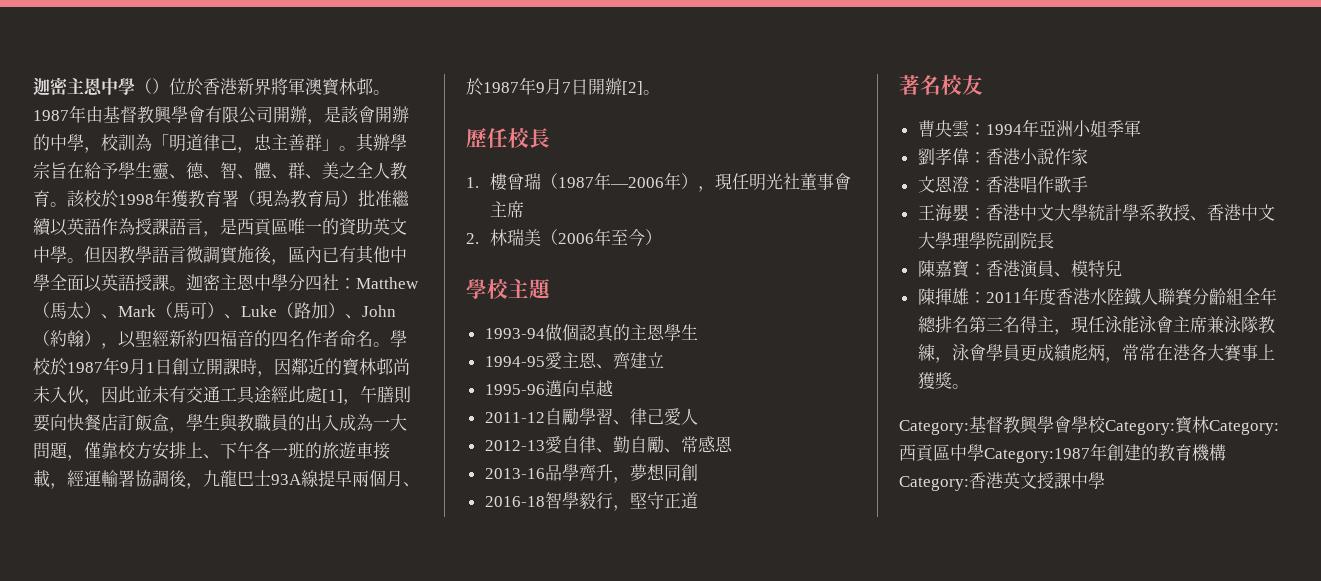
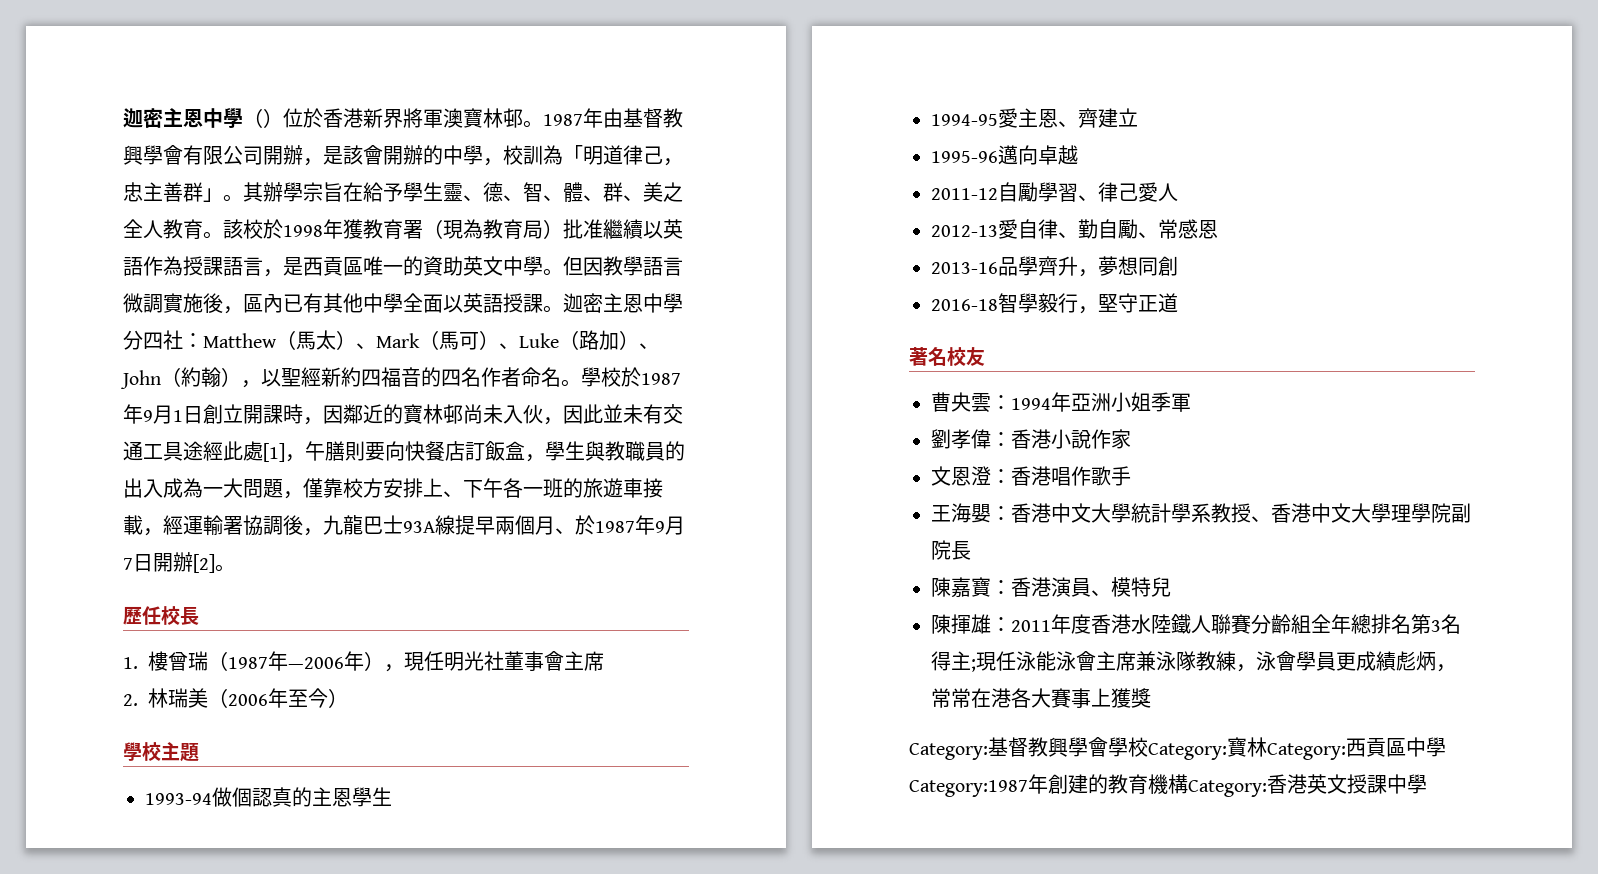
[985,316,1071,335] 三名得主， -> [1431,614,1461,634] [931,651,976,672] 3名得主;
[951,384,969,389] 。 -> (1151, 698) none

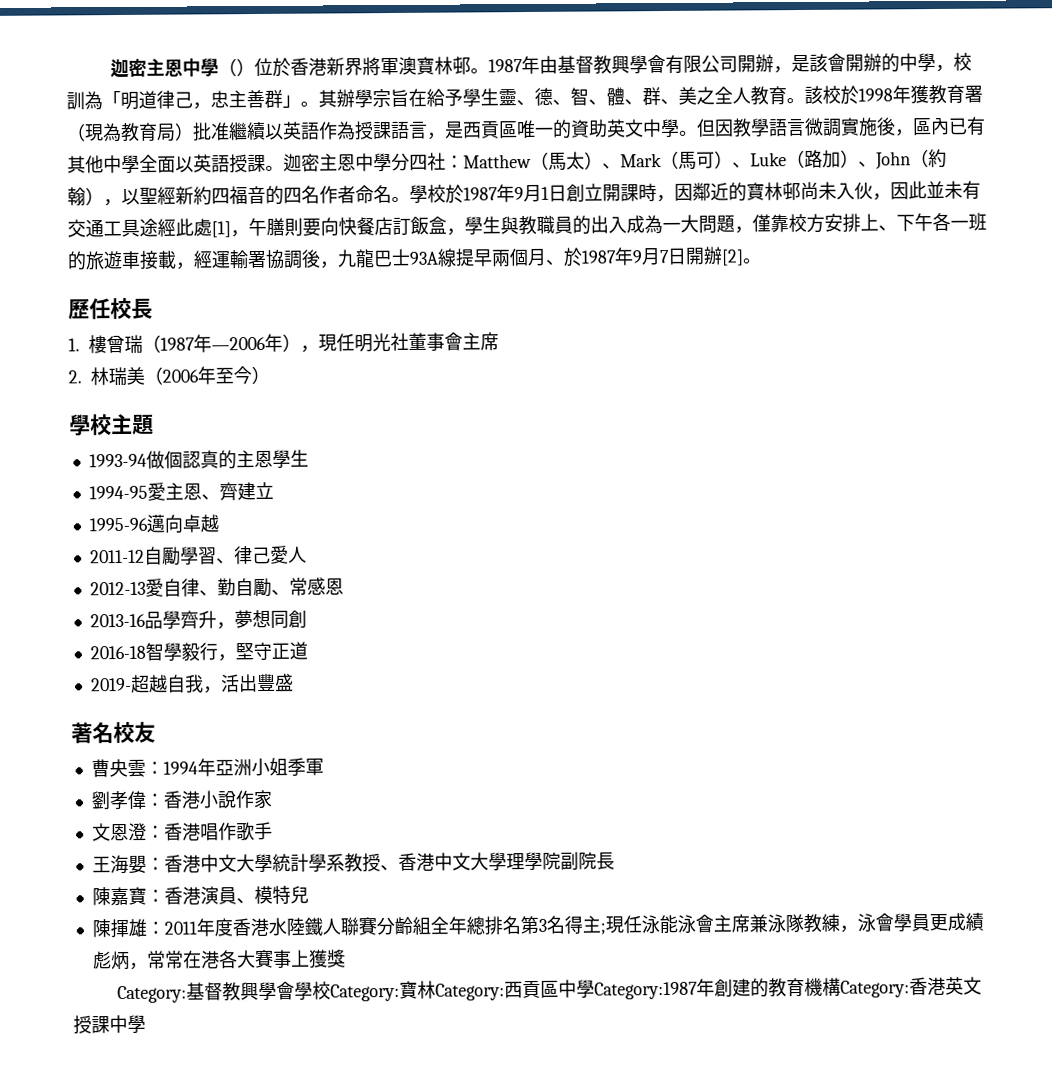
(1178, 303) none -> [90,673,294,694] // 2019-超越自我，活出豐盛

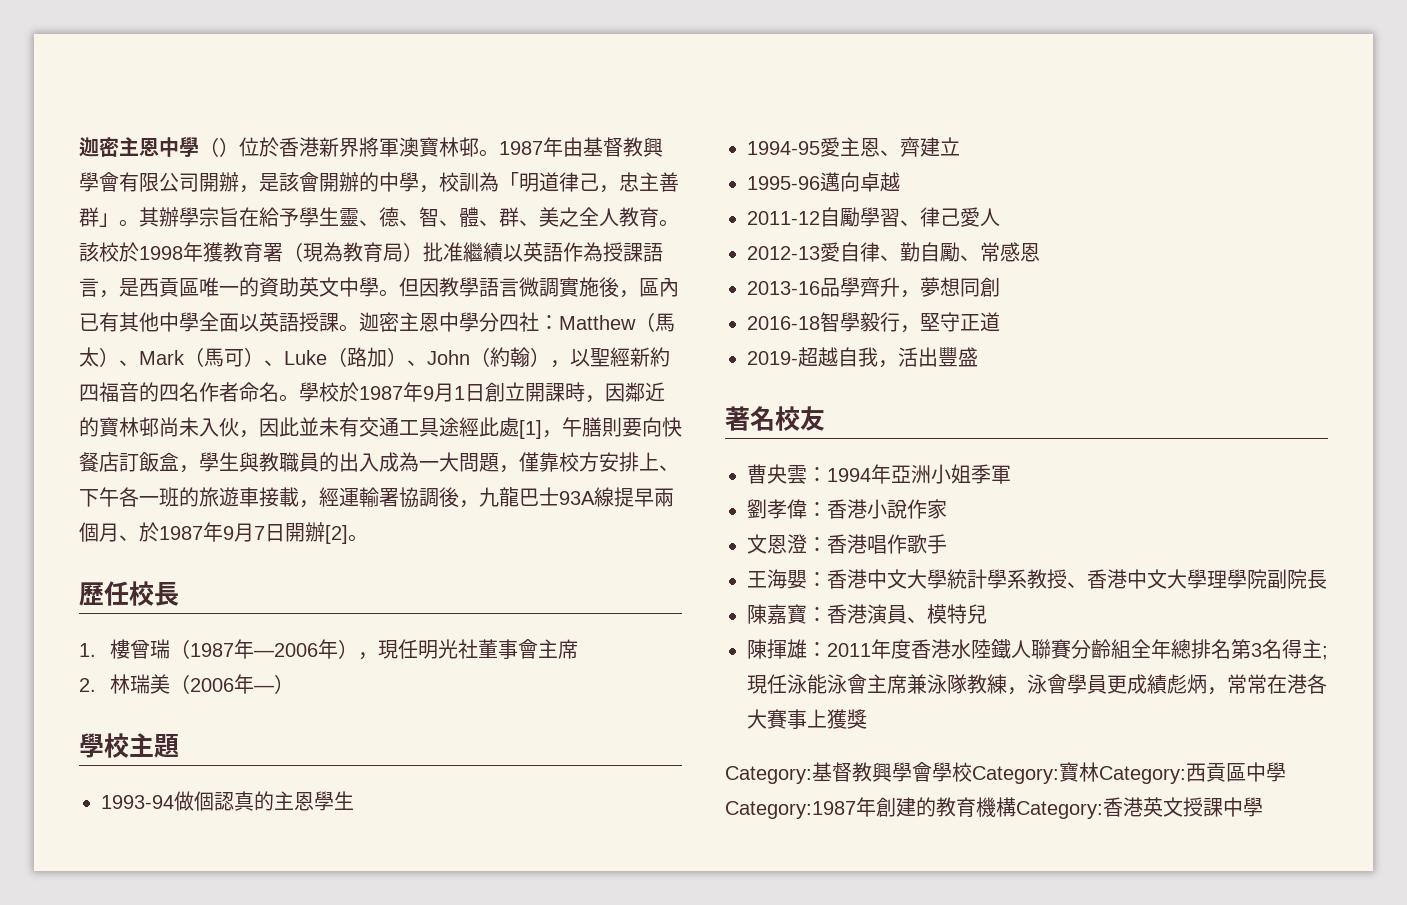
[215,366,252,385] 至今 -> [253,685,274,692] —

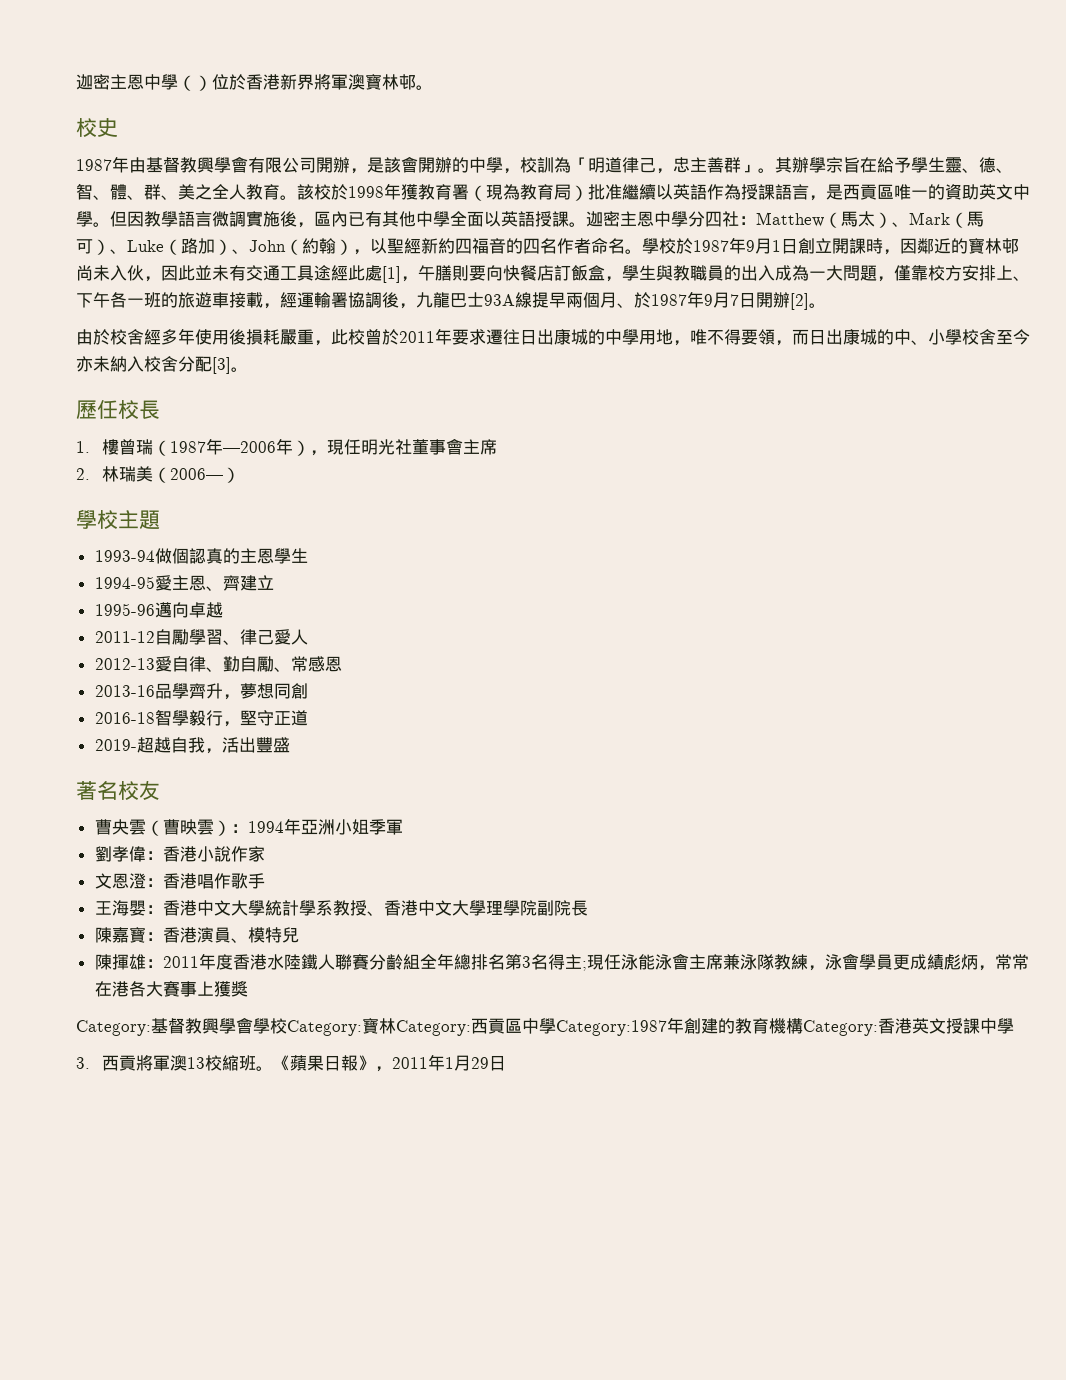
(499, 153) none -> [76,118,118,137] // 校史 //
(368, 538) none -> [76,328,1030,346] [76,356,248,374] // 由於校舍經多年使用後損耗嚴重，此校曾於2011年要求遷往日出康城的中學用地，唯不得要領，而日出康城的中、小學校舍至今亦未納入校舍分配[3]。
[189,674,274,694] 2006年— -> [170,468,224,480] 2006—
(807, 474) none -> [145,819,231,836] （曹映雲）
(1263, 807) none -> [76,1054,507,1072] // 3.西貢將軍澳13校縮班。《蘋果日報》，2011年1月29日

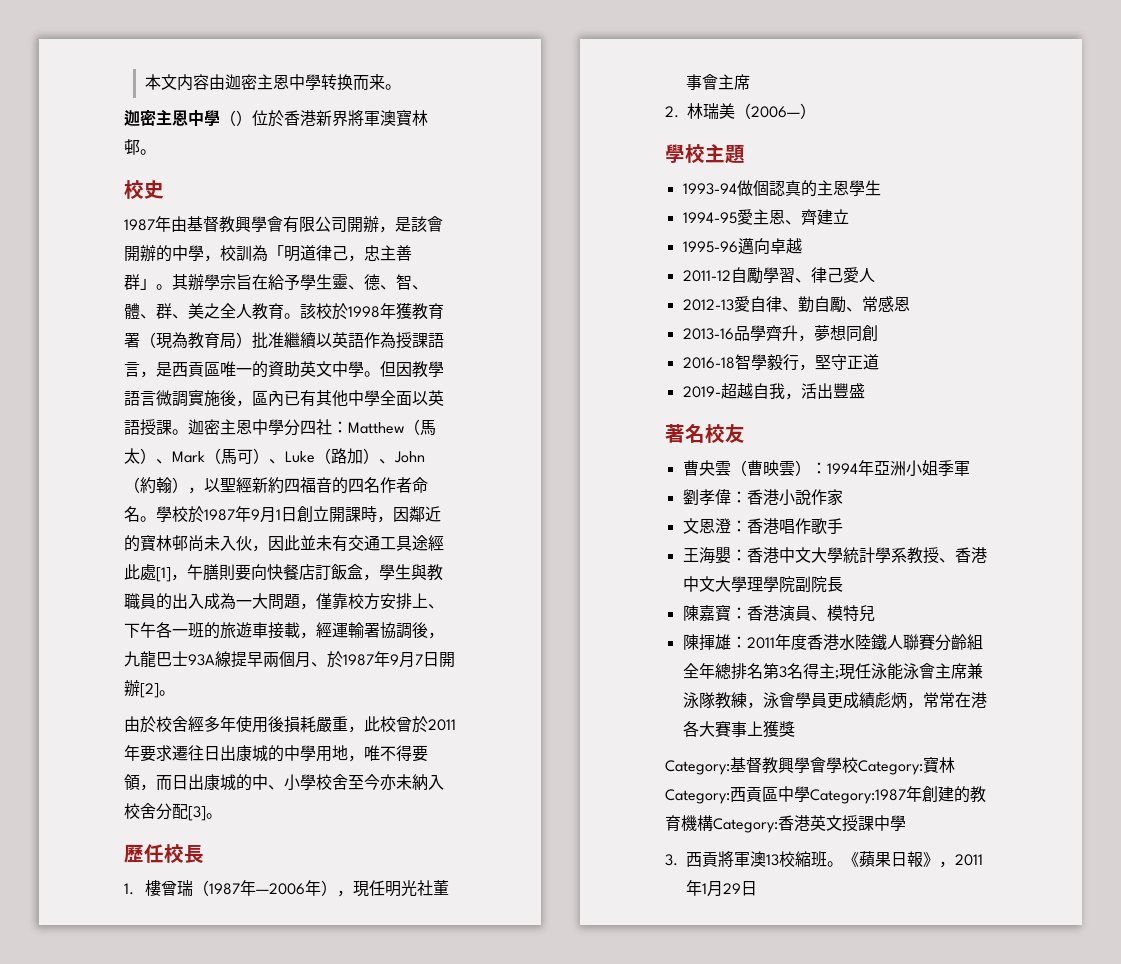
(76, 82) none -> [144,74,401,91] 本文内容由迦密主恩中學转换而来。 //

